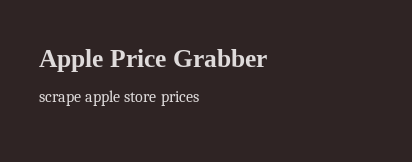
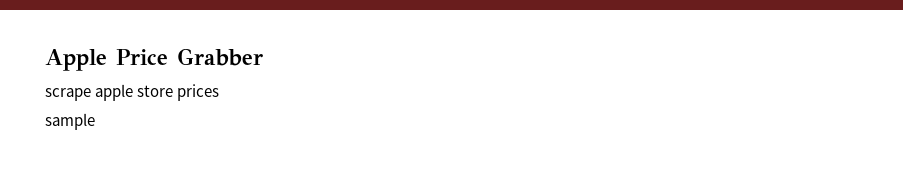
(199, 98) none -> [45,113,95,130] // sample

